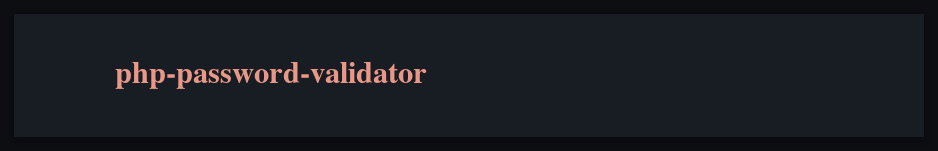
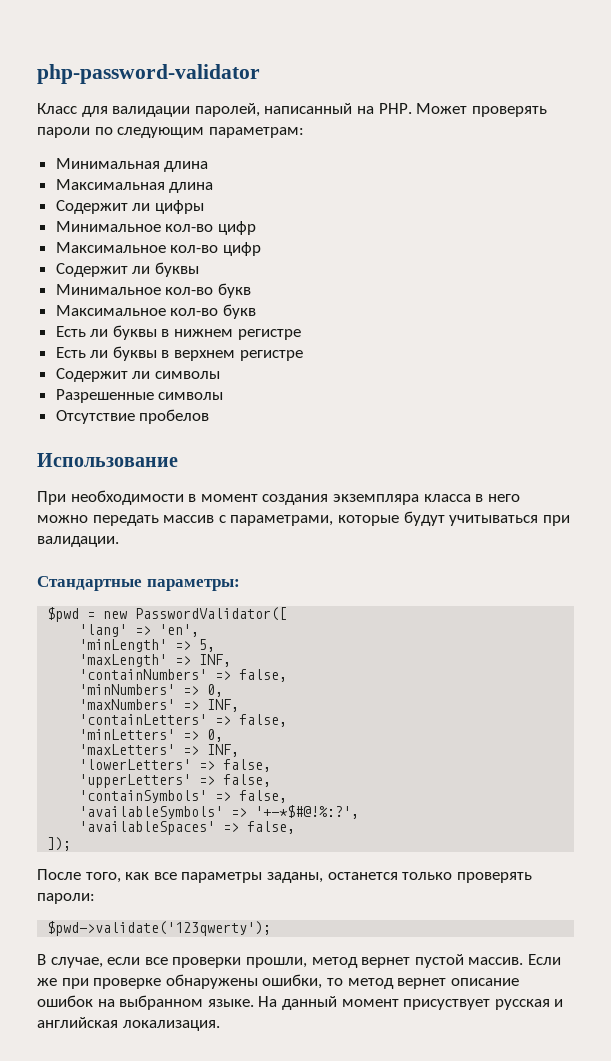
(427, 75) none -> [37,103,547,117] [37,127,304,138] [55,158,209,172] [55,179,214,193] [55,200,204,214] [55,221,256,235] [55,242,261,256] [55,262,199,277] [55,283,251,298] [55,304,256,319] [55,325,301,340] [55,346,303,361] [55,368,220,382] [55,389,224,403] [55,409,210,424] [37,453,178,467] [37,490,520,505] [37,511,570,526] [37,536,119,547] [37,576,240,591] [47,607,288,622] [79,624,200,637] [79,639,216,652] [79,654,232,667] [79,669,288,682] [79,684,224,697] [79,699,240,712] [79,714,288,727] [79,729,224,742] [79,744,240,757] [79,759,272,772] [79,774,272,788] [79,790,288,803] [79,805,360,819] [79,821,296,835] [47,837,72,851] [37,869,532,883] [37,893,95,904] [47,921,272,936] [37,954,561,968] [37,974,519,989] [37,995,564,1010] [37,1017,220,1031] // Класс для валидации паролей, написанный на PHP. Может проверять пароли по следующим параметрам: // Минимальная длина // Максимальная длина // Содержит ли цифры // Минимальное кол-во цифр // Максимальное кол-во цифр // Содержит ли буквы // Минимальное кол-во букв // Максимальное кол-во букв // Есть ли буквы в нижнем регистре // Есть ли буквы в верхнем регистре // Содержит ли символы // Разрешенные символы // Отсутствие пробелов // Использование // При необходимости в момент создания экземпляра класса в него можно передать массив с параметрами, которые будут учитываться при валидации. // Стандартные параметры: // $pwd = new PasswordValidator([ // 'lang' => 'en', // 'minLength' => 5, // 'maxLength' => INF, // 'containNumbers' => false, // 'minNumbers' => 0, // 'maxNumbers' => INF, // 'containLetters' => false, // 'minLetters' => 0, // 'maxLetters' => INF, // 'lowerLetters' => false, // 'upperLetters' => false, // 'containSymbols' => false, // 'availableSymbols' => '+-*$#@!%:?', // 'availableSpaces' => false, // ]); // После того, как все параметры заданы, останется только проверять пароли: // $pwd->validate('123qwerty'); // В случае, если все проверки прошли, метод вернет пустой массив. Если же при проверке обнаружены ошибки, то метод вернет описание ошибок на выбранном языке. На данный момент присуствует русская и английская локализация.

